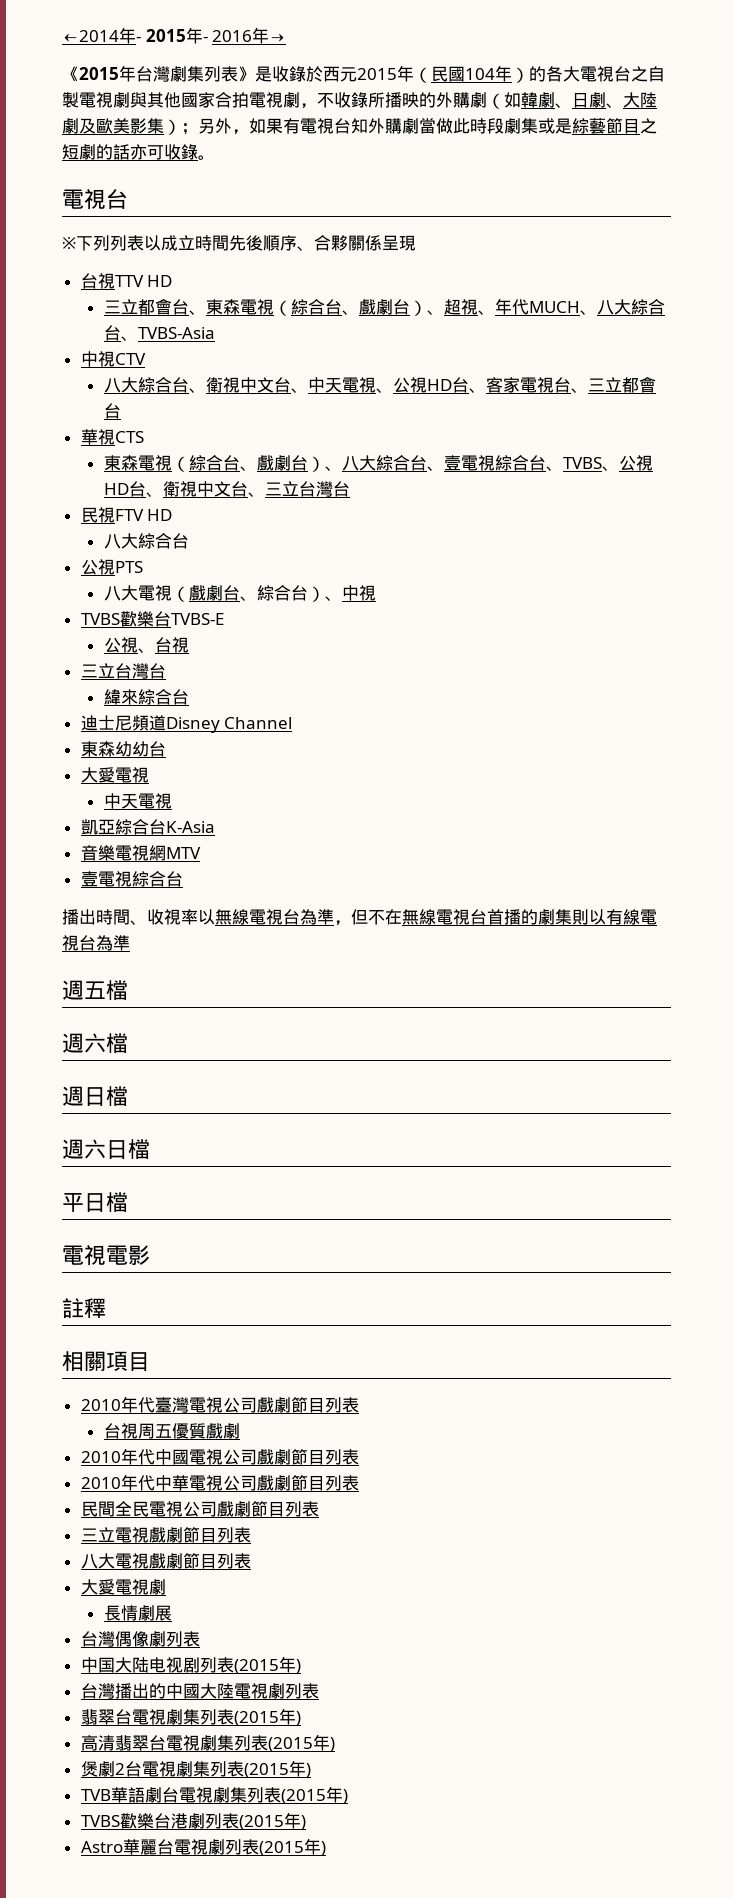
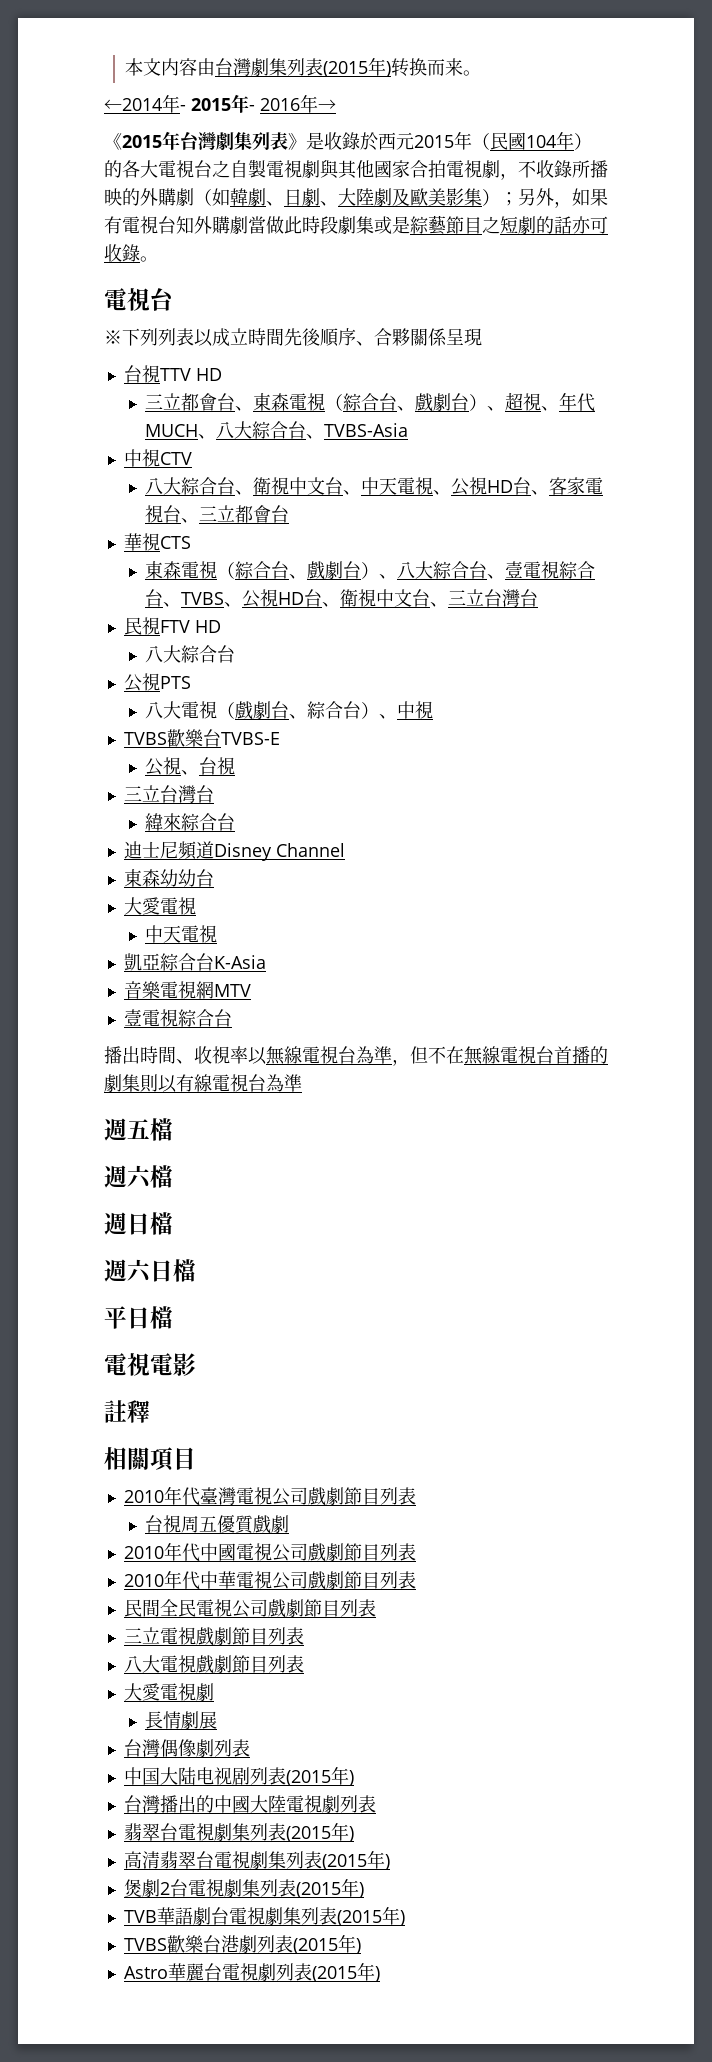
(62, 36) none -> [125,57,482,77] 本文内容由台灣劇集列表(2015年)转换而来。 //

